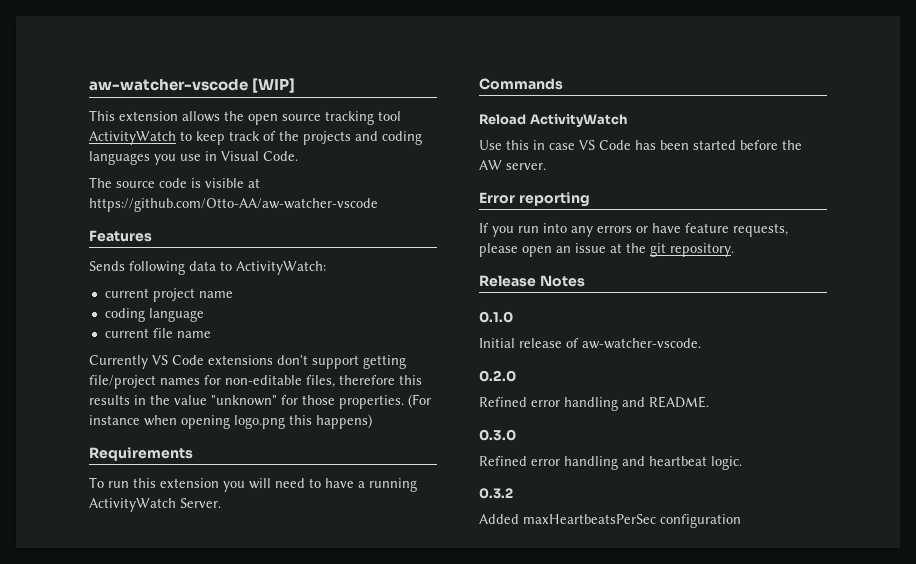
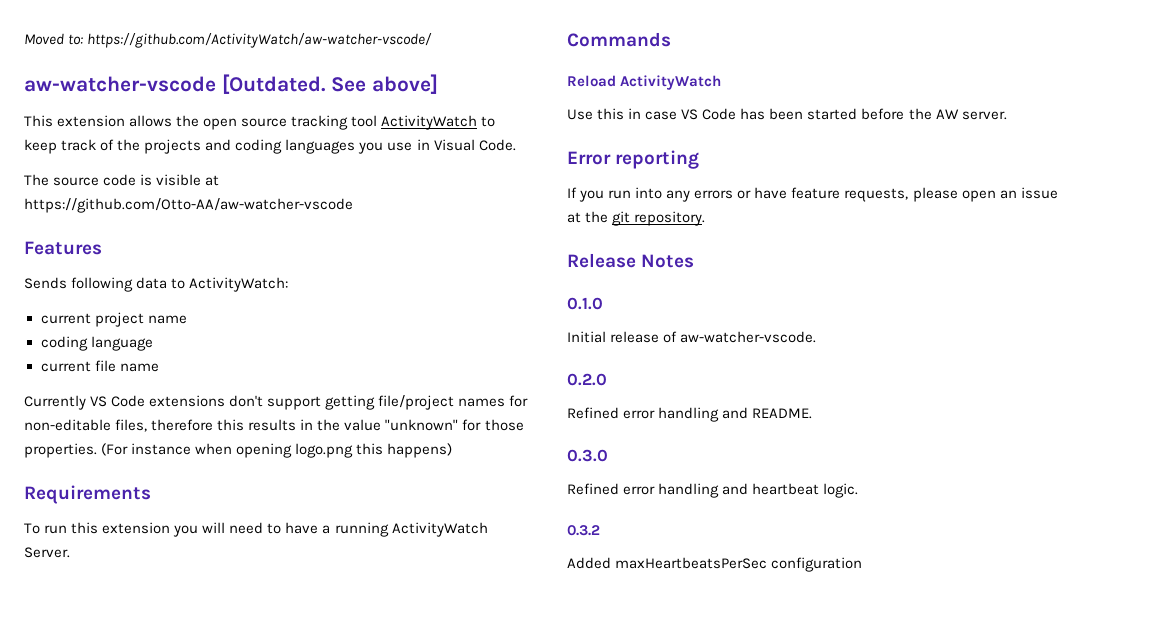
[89,78,296,93] aw-watcher-vscode [WIP] -> [24,33,433,48] [24,74,439,94] Moved to: https://github.com/ActivityWatch/aw-watcher-vscode/ // aw-watcher-vscode [Outdated. See above]

